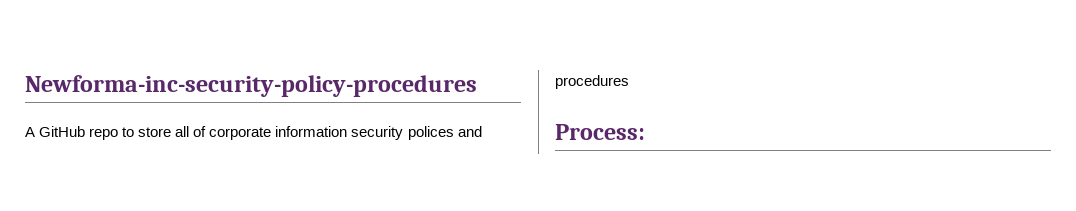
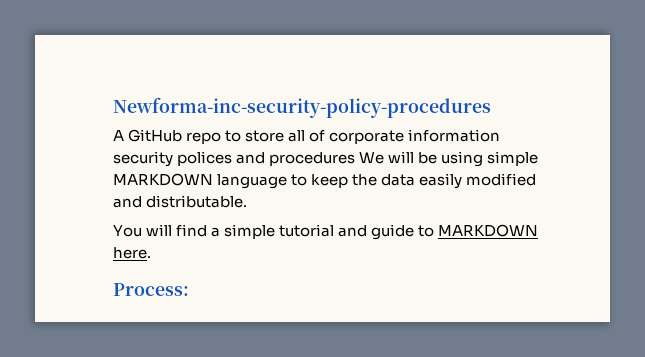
(629, 82) none -> [359,151,539,167] [113,173,537,189] [113,195,248,208] [113,224,539,240] [113,247,151,259] We will be using simple MARKDOWN language to keep the data easily modified and distributable. // You will find a simple tutorial and guide to MARKDOWN here.

